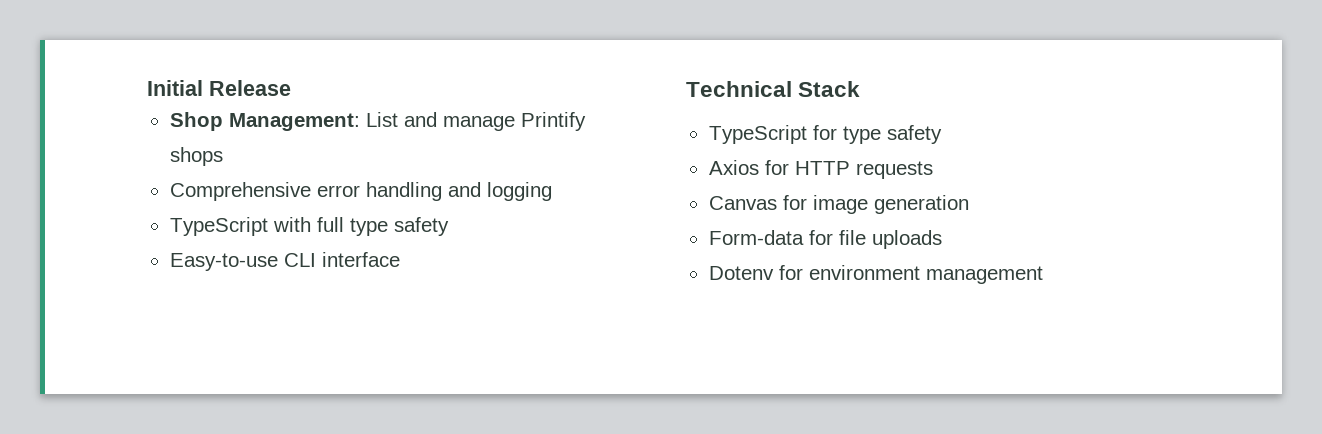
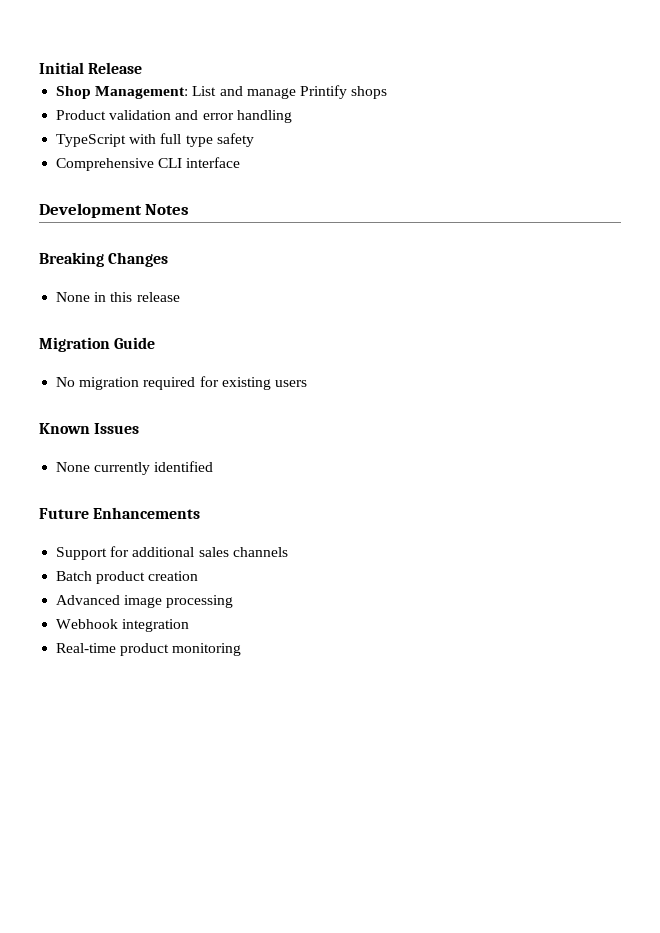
[169,182,311,201] Comprehensive -> [56,110,199,120] Product validation and
[447,182,552,201] and logging -> (292, 116) none
[169,253,278,271] Easy-to-use -> [56,158,155,171] Comprehensive
[686,81,861,97] [708,125,942,144] [708,160,933,179] [708,195,969,214] [708,230,942,249] [708,265,1043,284] Technical Stack // TypeScript for type safety // Axios for HTTP requests // Canvas for image generation // Form-data for file uploads // Dotenv for environment management -> [39,203,190,218] [39,252,169,267] [56,292,180,302] [39,337,156,352] [56,376,307,390] [39,423,140,434] [56,461,214,475] [39,507,201,519] [56,546,288,560] [56,571,199,584] [56,595,234,608] [56,619,190,632] [56,643,242,656] Development Notes // Breaking Changes // None in this release // Migration Guide // No migration required for existing users // Known Issues // None currently identified // Future Enhancements // Support for additional sales channels // Batch product creation // Advanced image processing // Webhook integration // Real-time product monitoring

